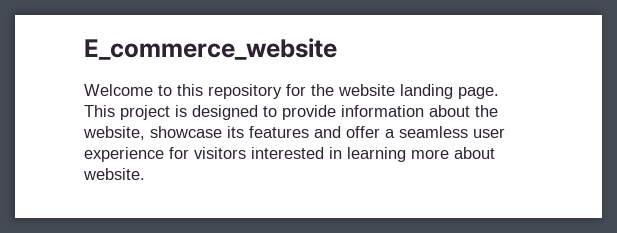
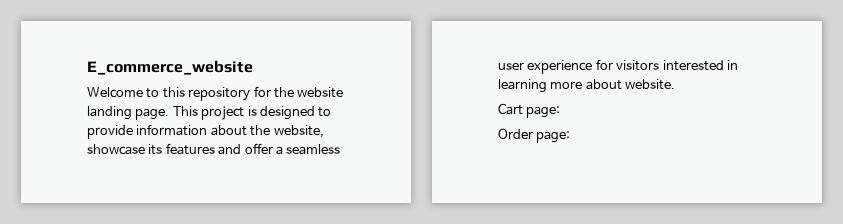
(145, 174) none -> [498,103,561,118] [498,128,571,143] // Cart page: // Order page:

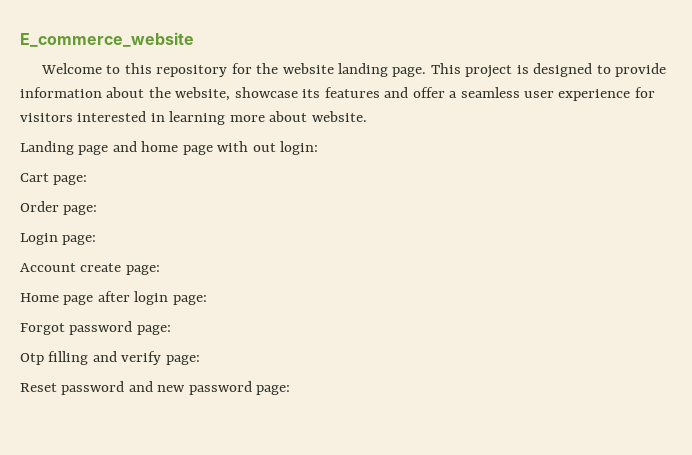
[498,103,561,118] [498,128,533,139] Cart page: // Order -> [20,141,319,155] [20,173,88,185] [20,201,98,215] [20,233,97,245] [20,263,160,275] [20,291,207,305] [20,321,171,335] [20,351,200,365] [20,381,252,395] Landing page and home page with out login: // Cart page: // Order page: // Login page: // Account create page: // Home page after login page: // Forgot password page: // Otp filling and verify page: // Reset password and new password

